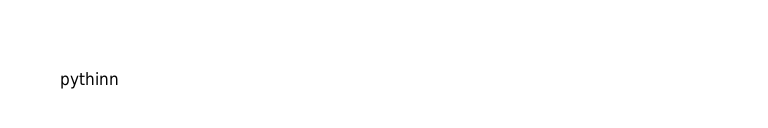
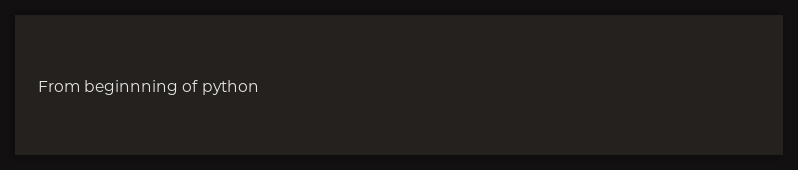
[60,72,119,89] pythinn -> [38,80,259,95] From beginnning of python

